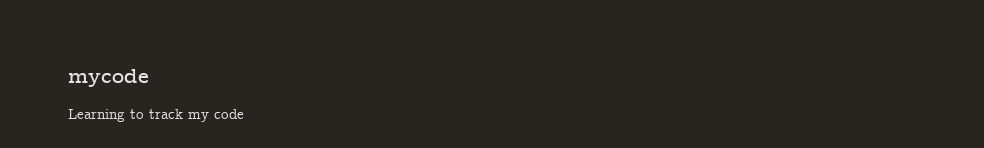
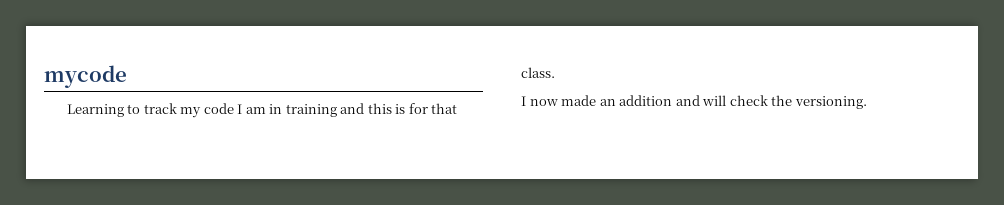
(244, 114) none -> [237,103,458,117] [521,67,555,78] [521,95,867,109] I am in training and this is for that class. // I now made an addition and will check the versioning.

